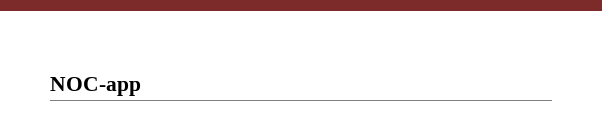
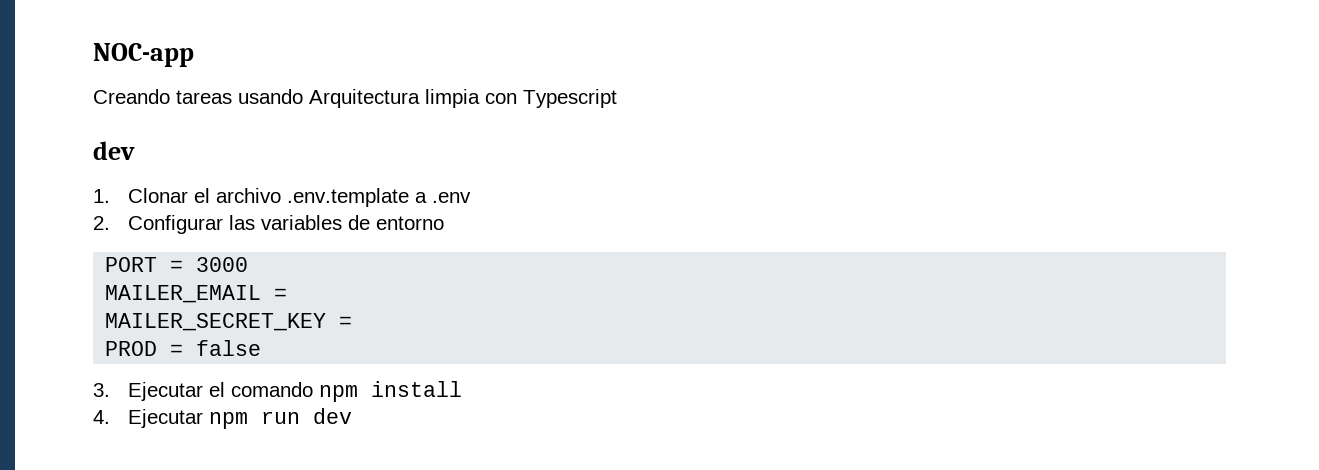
(141, 86) none -> [93,89,617,108] [93,141,135,160] [93,188,472,207] [93,215,445,234] [105,257,249,272] [105,285,288,303] [105,313,353,331] [105,340,262,356] [93,381,463,402] [93,408,353,429] // Creando tareas usando Arquitectura limpia con Typescript // dev // 1. Clonar el archivo .env.template a .env // 2. Configurar las variables de entorno // PORT = 3000 // MAILER_EMAIL = // MAILER_SECRET_KEY = // PROD = false // 3. Ejecutar el comando npm install // 4. Ejecutar npm run dev

